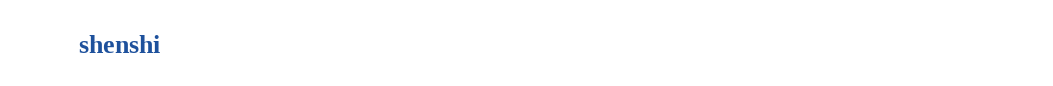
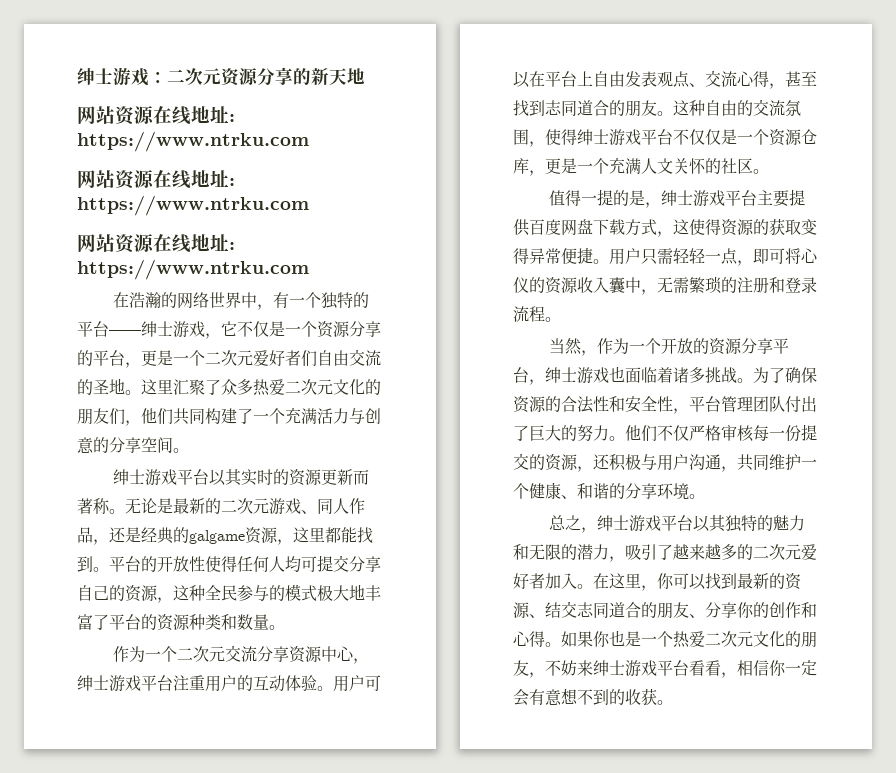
[79,35,160,53] shenshi -> [77,67,365,86] [77,106,235,125] [77,131,309,152] [77,170,235,189] [77,195,309,216] [77,234,235,253] [77,259,309,280] [112,292,369,310] [77,321,381,339] [77,349,381,368] [77,378,381,396] [77,408,381,426] [77,437,189,454] [112,469,369,486] [77,498,365,515] [77,527,373,545] [77,555,381,573] [77,584,381,603] [77,614,285,631] [112,645,369,664] [77,675,381,692] [513,70,817,89] [513,99,801,117] [513,129,817,147] [513,158,769,176] [548,189,805,208] [513,218,817,237] [513,247,818,266] [513,276,817,295] [513,306,561,322] [548,338,789,356] [513,366,817,385] [513,396,817,414] [513,424,817,442] [513,453,817,472] [513,482,705,500] [548,515,805,533] [513,544,817,562] [513,573,802,591] [513,601,817,618] [513,630,817,648] [513,660,817,678] [513,688,673,706] 绅士游戏：二次元资源分享的新天地 // 网站资源在线地址: https://www.ntrku.com // 网站资源在线地址: https://www.ntrku.com // 网站资源在线地址: https://www.ntrku.com // 在浩瀚的网络世界中，有一个独特的平台——绅士游戏，它不仅是一个资源分享的平台，更是一个二次元爱好者们自由交流的圣地。这里汇聚了众多热爱二次元文化的朋友们，他们共同构建了一个充满活力与创意的分享空间。 // 绅士游戏平台以其实时的资源更新而著称。无论是最新的二次元游戏、同人作品，还是经典的galgame资源，这里都能找到。平台的开放性使得任何人均可提交分享自己的资源，这种全民参与的模式极大地丰富了平台的资源种类和数量。 // 作为一个二次元交流分享资源中心，绅士游戏平台注重用户的互动体验。用户可以在平台上自由发表观点、交流心得，甚至找到志同道合的朋友。这种自由的交流氛围，使得绅士游戏平台不仅仅是一个资源仓库，更是一个充满人文关怀的社区。 // 值得一提的是，绅士游戏平台主要提供百度网盘下载方式，这使得资源的获取变得异常便捷。用户只需轻轻一点，即可将心仪的资源收入囊中，无需繁琐的注册和登录流程。 // 当然，作为一个开放的资源分享平台，绅士游戏也面临着诸多挑战。为了确保资源的合法性和安全性，平台管理团队付出了巨大的努力。他们不仅严格审核每一份提交的资源，还积极与用户沟通，共同维护一个健康、和谐的分享环境。 // 总之，绅士游戏平台以其独特的魅力和无限的潜力，吸引了越来越多的二次元爱好者加入。在这里，你可以找到最新的资源、结交志同道合的朋友、分享你的创作和心得。如果你也是一个热爱二次元文化的朋友，不妨来绅士游戏平台看看，相信你一定会有意想不到的收获。

